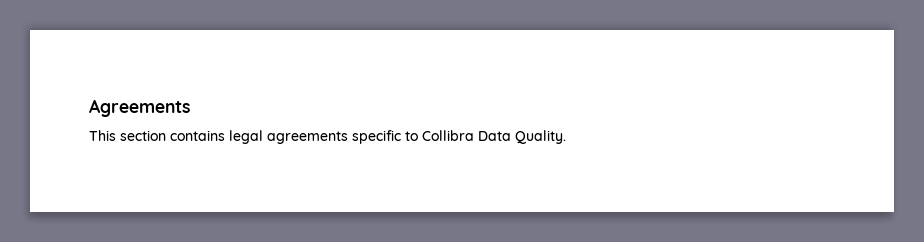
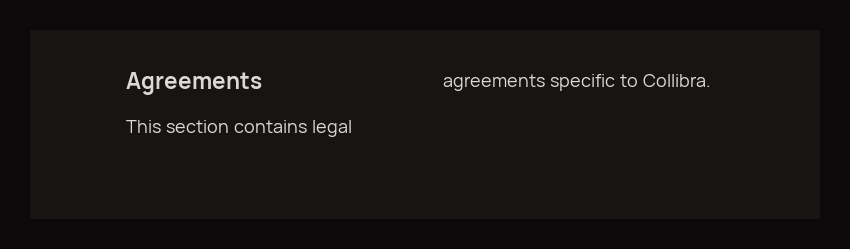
[422,130,566,144] Collibra Data Quality. -> [642,74,711,87] Collibra.

